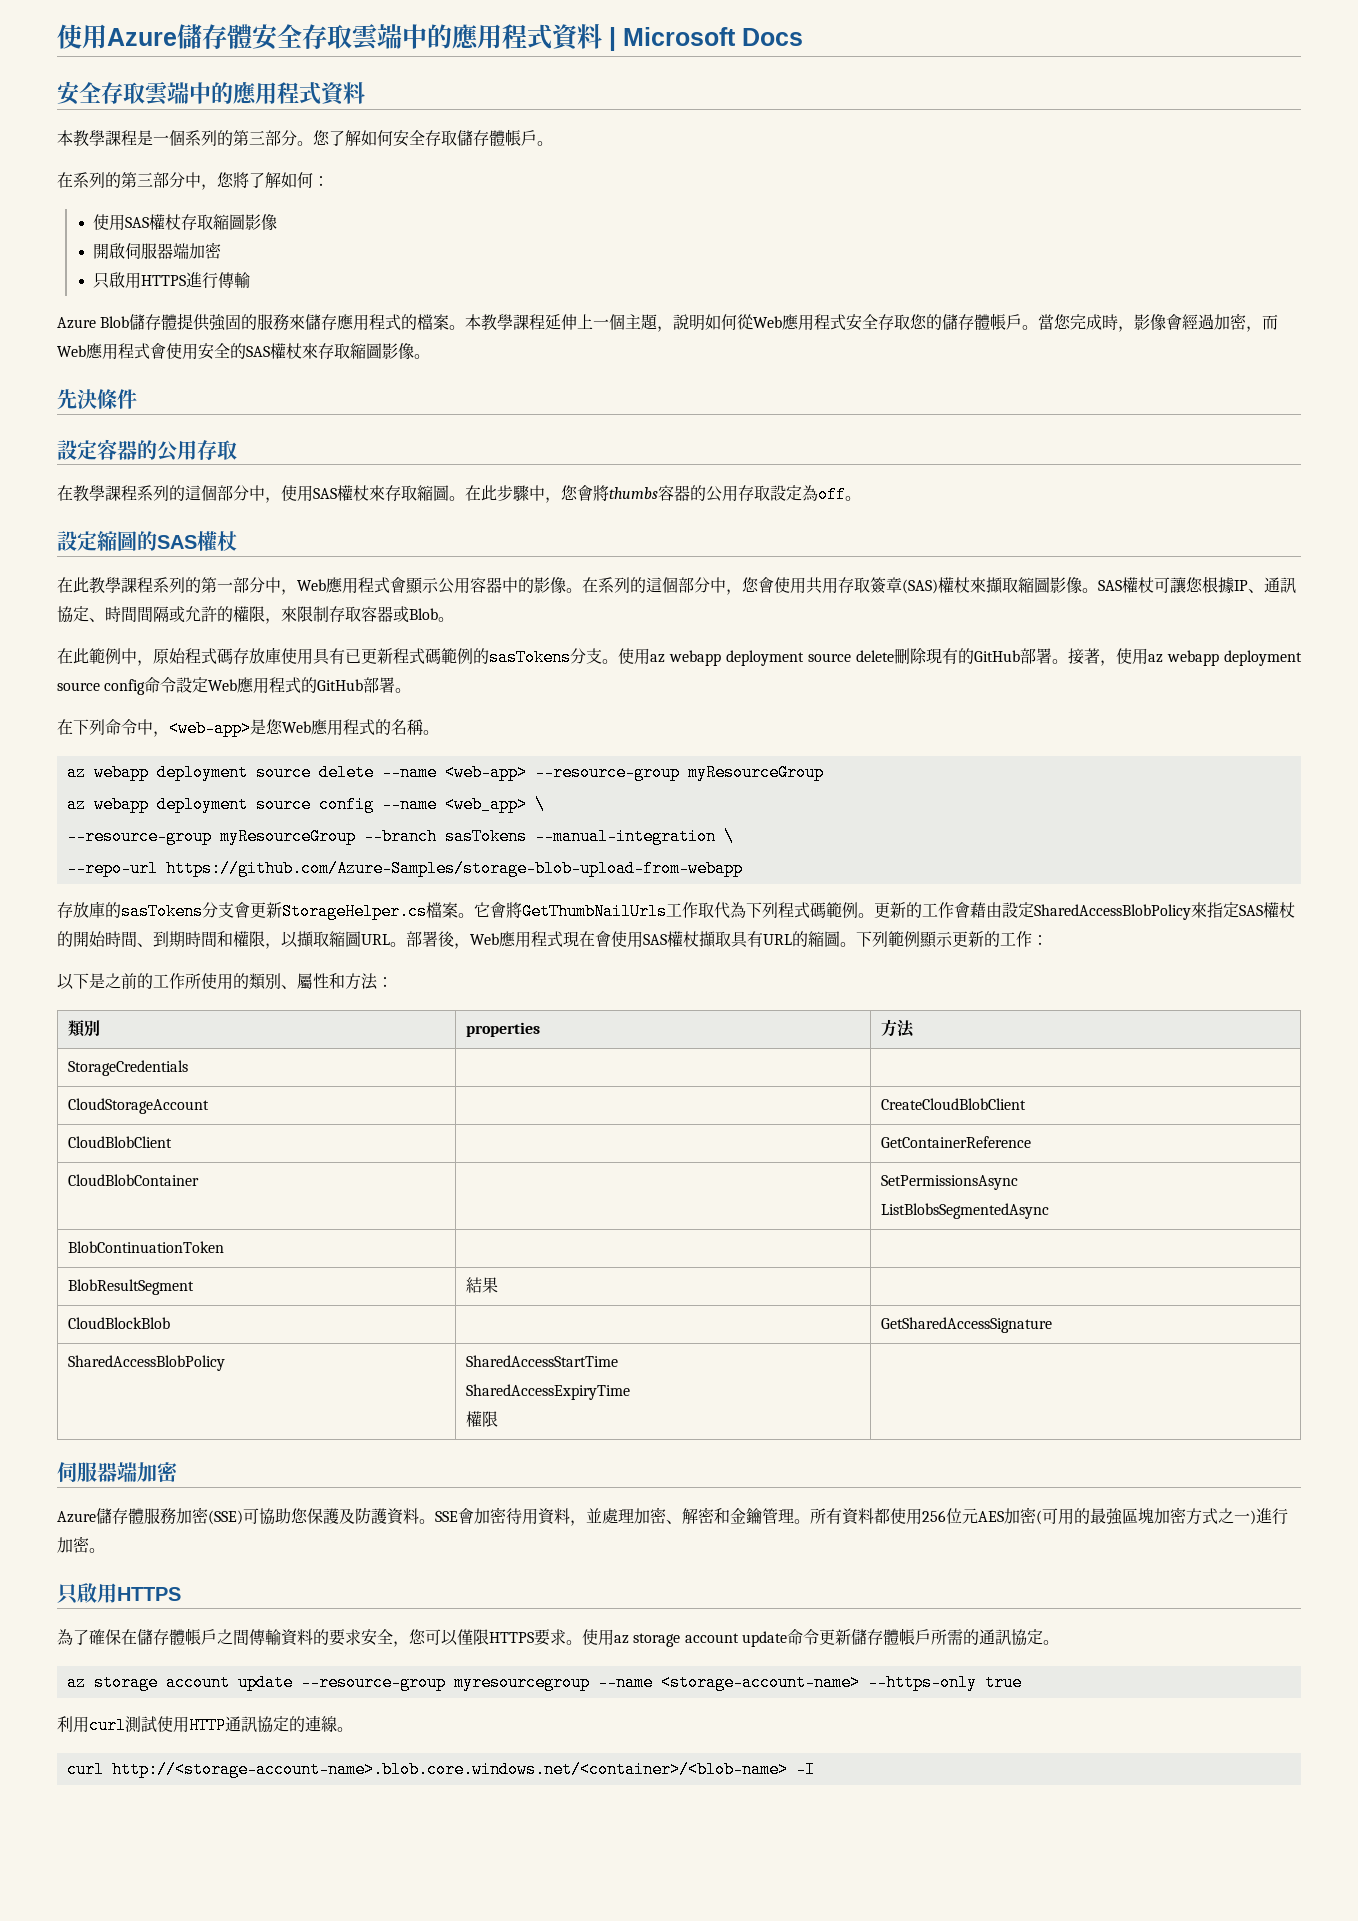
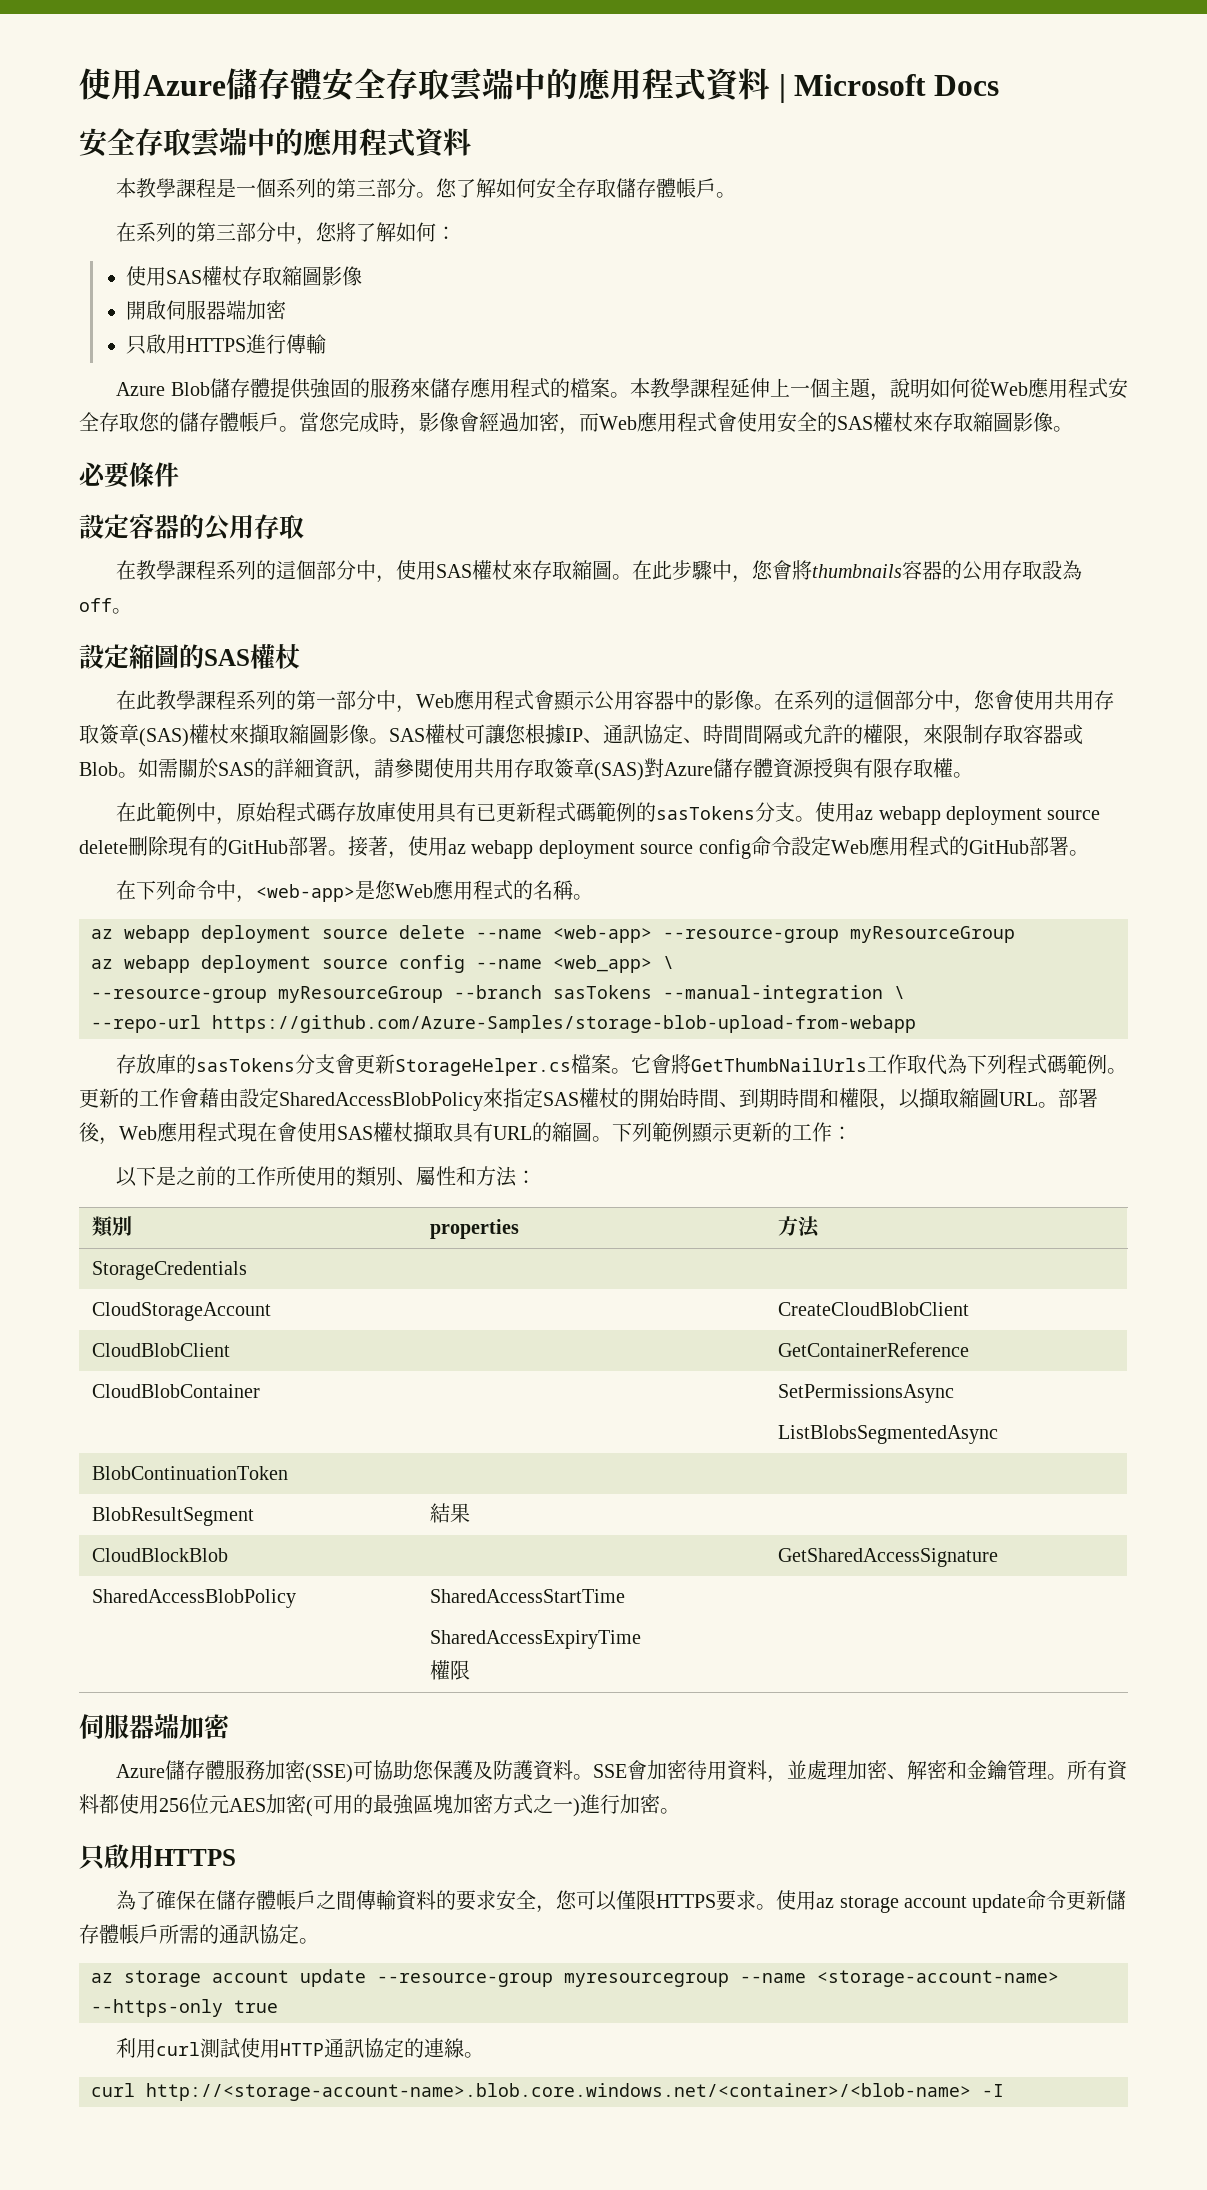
[57,389,97,409] 先決 -> [79,462,130,488] 必要
[609,487,658,499] thumbs -> [812,564,903,578] thumbnails
[786,485,802,501] 定 -> (1063, 570) none
(454, 619) none -> [138,757,973,781] 如需關於SAS的詳細資訊，請參閱使用共用存取簽章(SAS)對Azure儲存體資源授與有限存取權。

